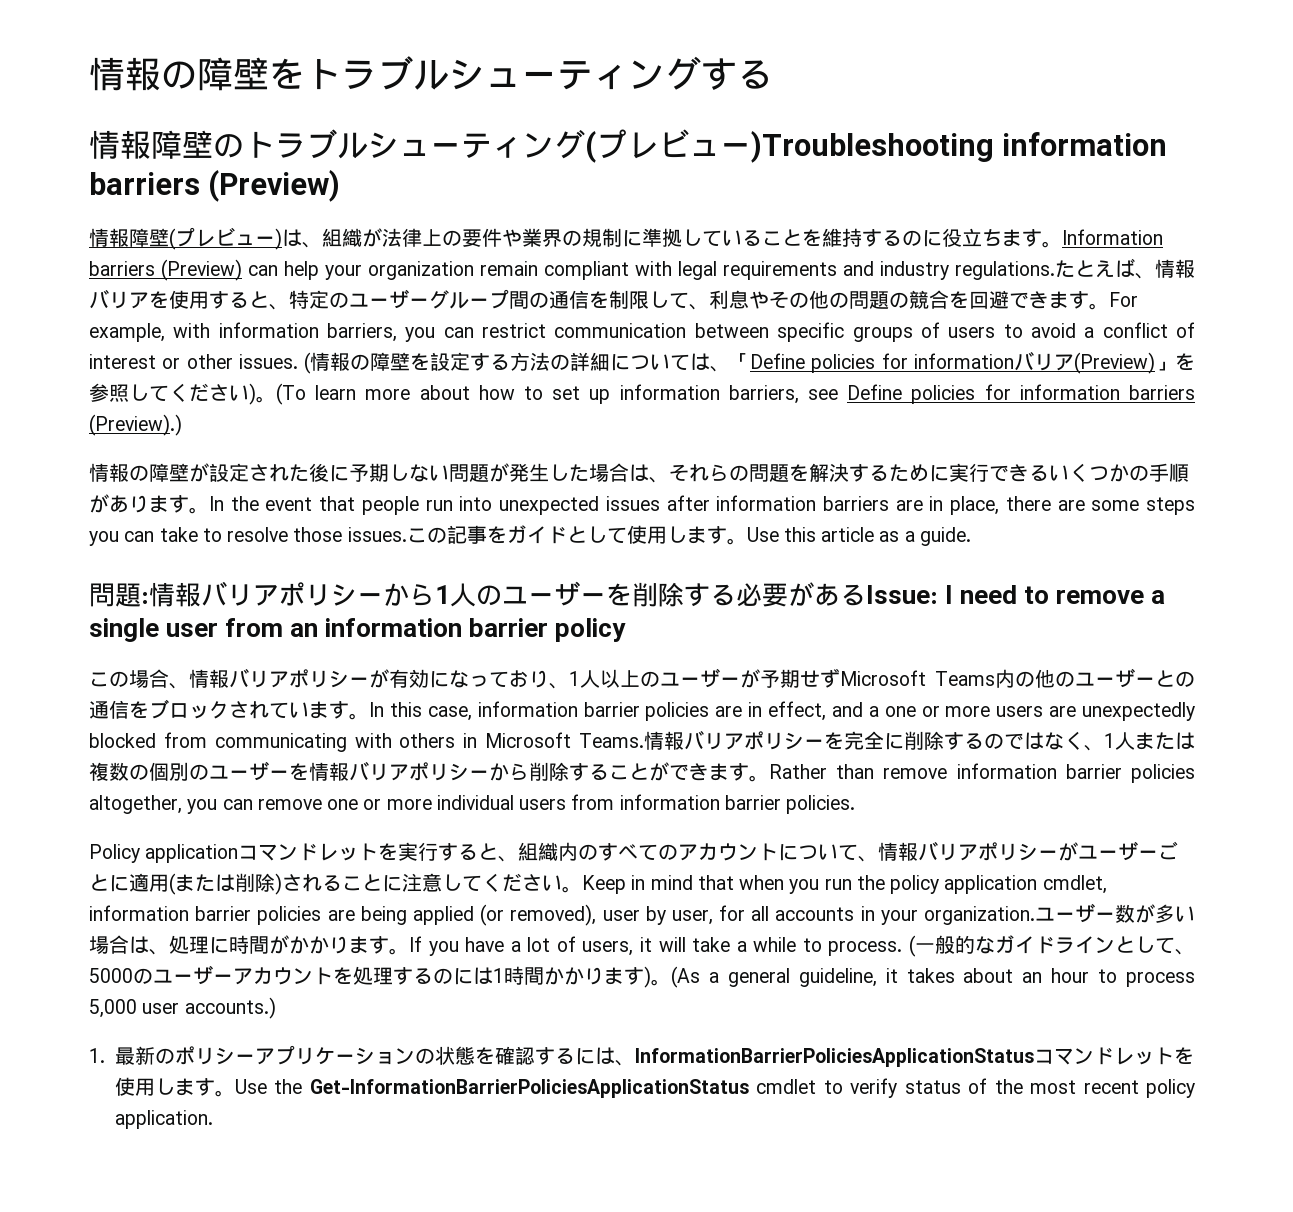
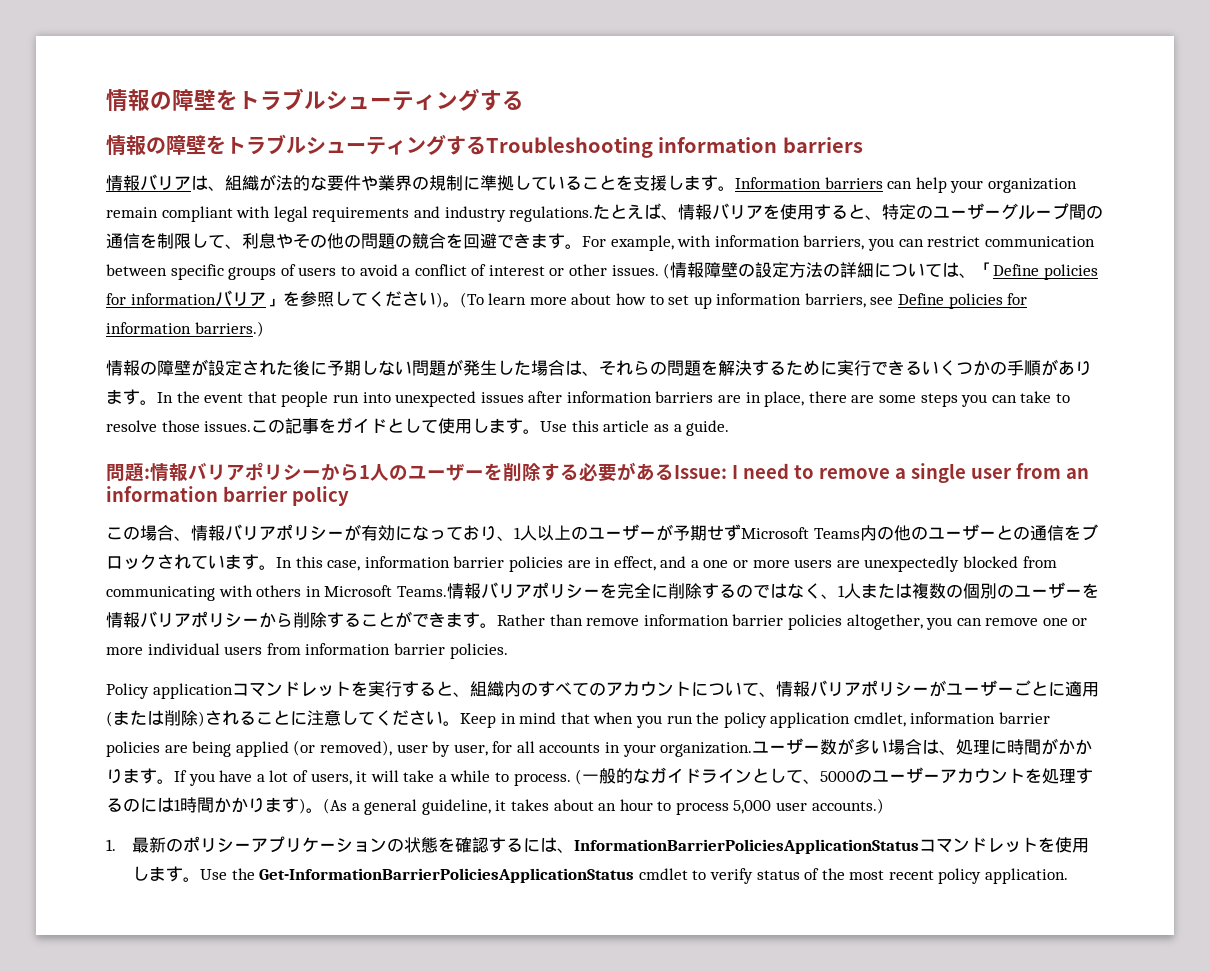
[151,129,1168,163] [89,170,341,202] [89,227,282,250] 障壁のトラブルシューティング(プレビュー)Troubleshooting information barriers (Preview) // 情報障壁(プレビュー) -> [146,134,863,158] [106,174,191,191] の障壁をトラブルシューティングするTroubleshooting information barriers // 情報バリア
[402,228,462,247] 律上の -> [293,175,327,191] 的な
[822,228,1002,247] 維持するのに役立ち -> [633,175,684,191] 支援し
[161,259,242,281] (Preview) -> (883, 183) none
[350,352,511,371] の障壁を設定する -> [704,262,790,278] 障壁の設定
[1074,352,1155,374] (Preview) -> (266, 299) none
[1129,385,1196,400] [89,414,182,436] barriers (Preview).) -> [194,321,264,337] barriers.)

